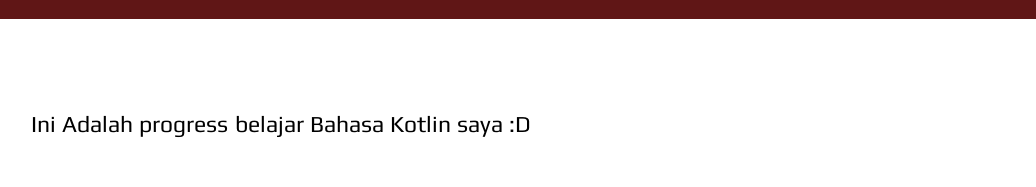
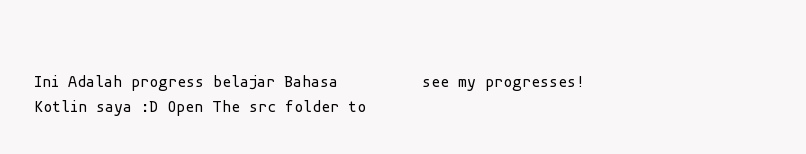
(532, 124) none -> [167,100,366,116] [422,76,585,91] Open The src folder to see my progresses!

